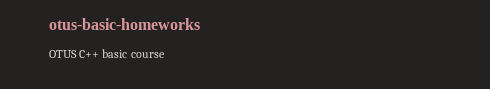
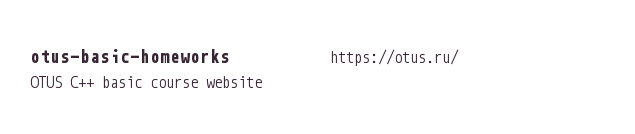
(165, 55) none -> [206,76,262,88] [330,49,459,66] website https://otus.ru/

